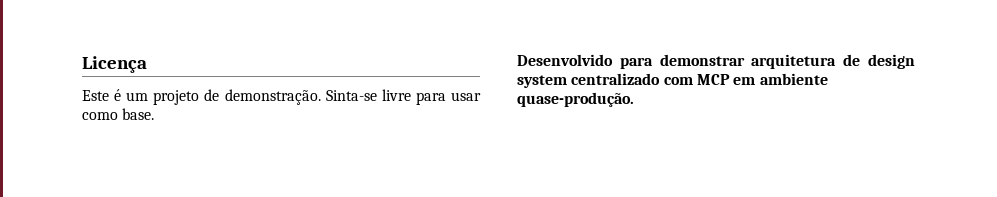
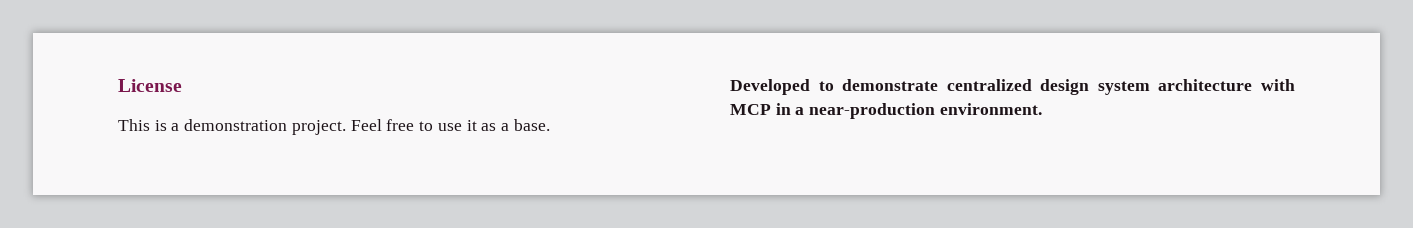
[82,56,147,73] [82,89,481,105] [82,108,155,120] [517,54,915,69] [517,73,828,88] [517,92,634,107] Licença // Este é um projeto de demonstração. Sinta-se livre para usar como base. // Desenvolvido para demonstrar arquitetura de design system centralizado com MCP em ambiente quase-produção. -> [118,79,182,92] [118,119,550,135] [730,79,1295,95] [730,103,1042,119] License // This is a demonstration project. Feel free to use it as a base. // Developed to demonstrate centralized design system architecture with MCP in a near-production environment.

